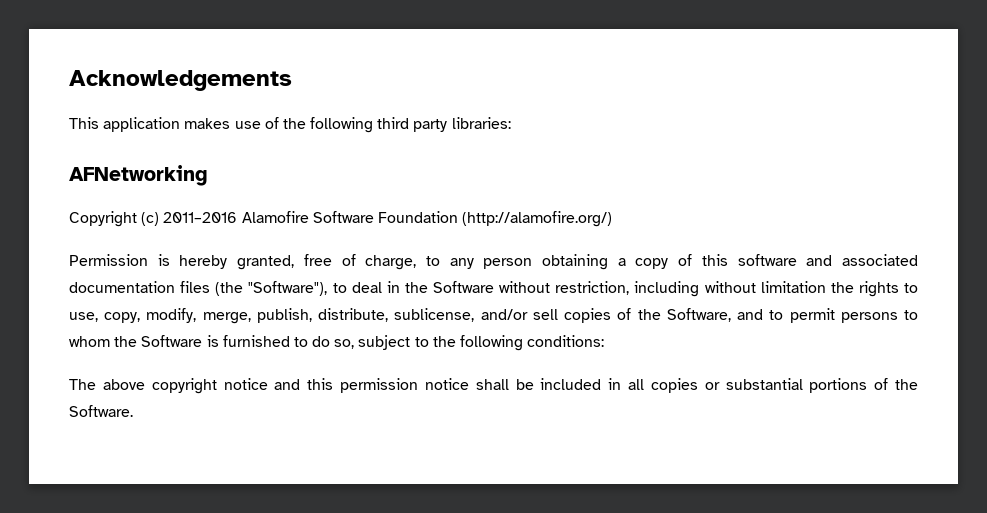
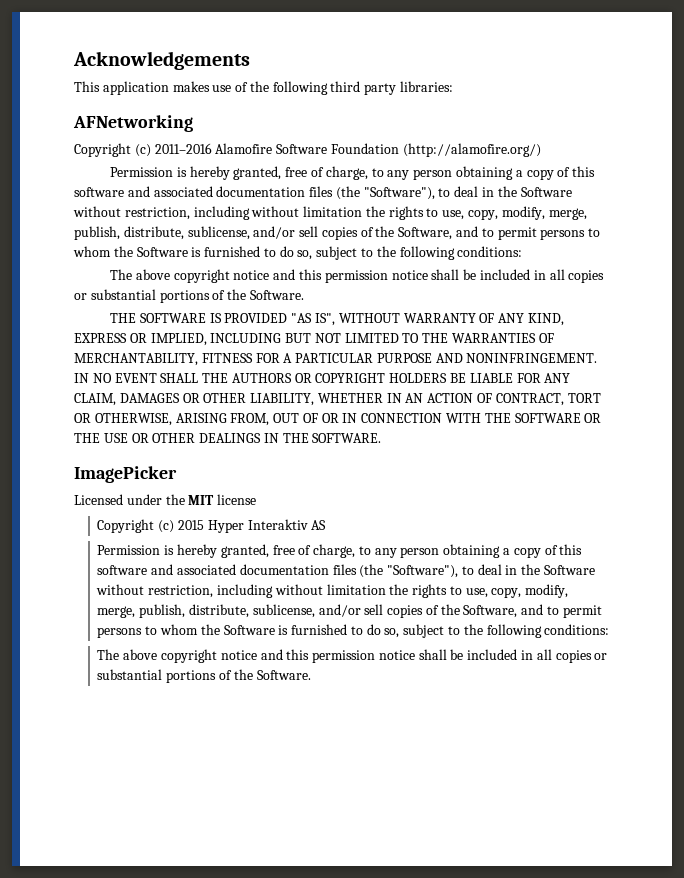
(133, 411) none -> [110,313,564,326] [74,333,554,346] [74,353,598,366] [74,373,571,383] [74,393,601,406] [74,413,602,426] [74,433,382,443] [74,466,177,483] [74,494,257,505] [97,519,327,533] [97,544,583,558] [97,564,596,578] [96,584,569,598] [97,604,602,618] [97,624,610,638] [97,649,608,663] [97,669,311,683] // THE SOFTWARE IS PROVIDED "AS IS", WITHOUT WARRANTY OF ANY KIND, EXPRESS OR IMPLIED, INCLUDING BUT NOT LIMITED TO THE WARRANTIES OF MERCHANTABILITY, FITNESS FOR A PARTICULAR PURPOSE AND NONINFRINGEMENT. IN NO EVENT SHALL THE AUTHORS OR COPYRIGHT HOLDERS BE LIABLE FOR ANY CLAIM, DAMAGES OR OTHER LIABILITY, WHETHER IN AN ACTION OF CONTRACT, TORT OR OTHERWISE, ARISING FROM, OUT OF OR IN CONNECTION WITH THE SOFTWARE OR THE USE OR OTHER DEALINGS IN THE SOFTWARE. // ImagePicker // Licensed under the MIT license // Copyright (c) 2015 Hyper Interaktiv AS // Permission is hereby granted, free of charge, to any person obtaining a copy of this software and associated documentation files (the "Software"), to deal in the Software without restriction, including without limitation the rights to use, copy, modify, merge, publish, distribute, sublicense, and/or sell copies of the Software, and to permit persons to whom the Software is furnished to do so, subject to the following conditions: // The above copyright notice and this permission notice shall be included in all copies or substantial portions of the Software.

